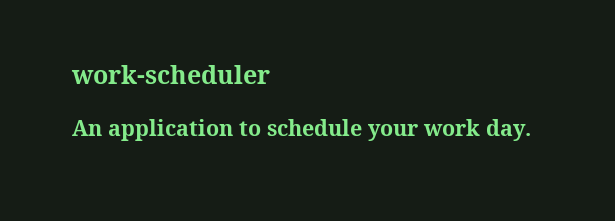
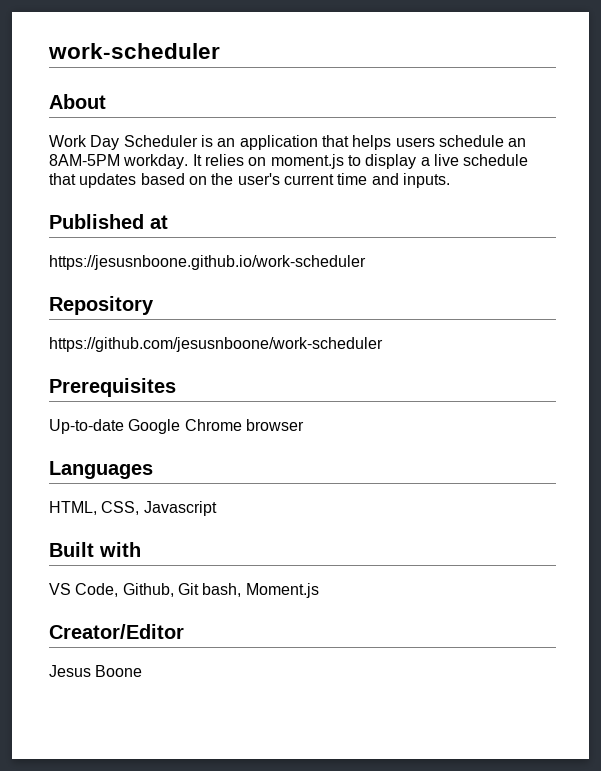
[72,119,531,141] An application to schedule your work day. -> [49,94,106,109] [49,135,527,150] [49,154,529,169] [49,173,450,188] [49,214,168,229] [49,255,366,270] [49,296,154,315] [49,337,383,352] [49,378,176,397] [49,419,304,434] [49,461,153,479] [49,501,217,516] [49,542,141,557] [49,583,319,598] [49,624,184,639] [49,665,143,677] About // Work Day Scheduler is an application that helps users schedule an 8AM-5PM workday. It relies on moment.js to display a live schedule that updates based on the user's current time and inputs. // Published at // https://jesusnboone.github.io/work-scheduler // Repository // https://github.com/jesusnboone/work-scheduler // Prerequisites // Up-to-date Google Chrome browser // Languages // HTML, CSS, Javascript // Built with // VS Code, Github, Git bash, Moment.js // Creator/Editor // Jesus Boone

